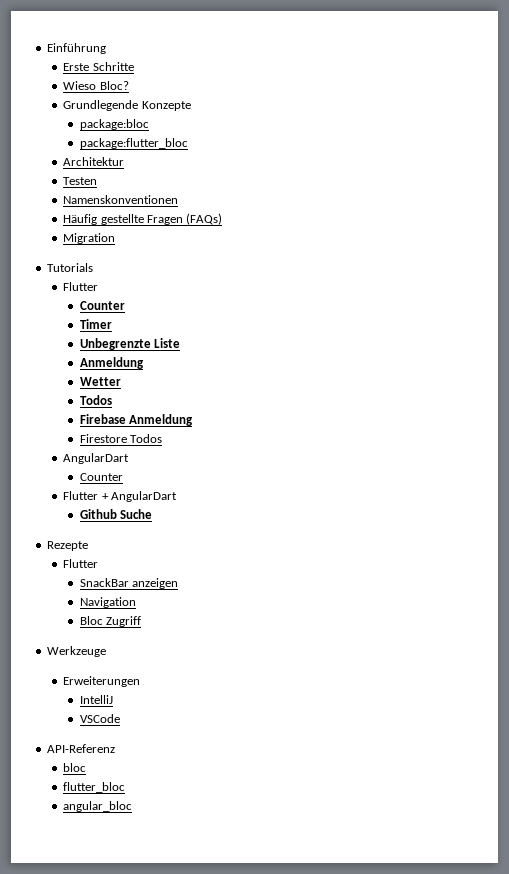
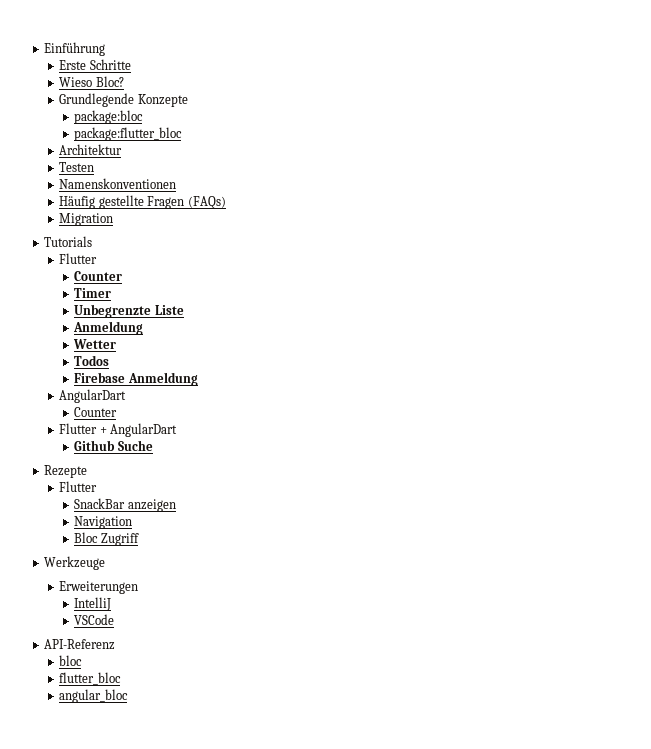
[79,434,162,443] // Firestore Todos -> (198, 379) none

